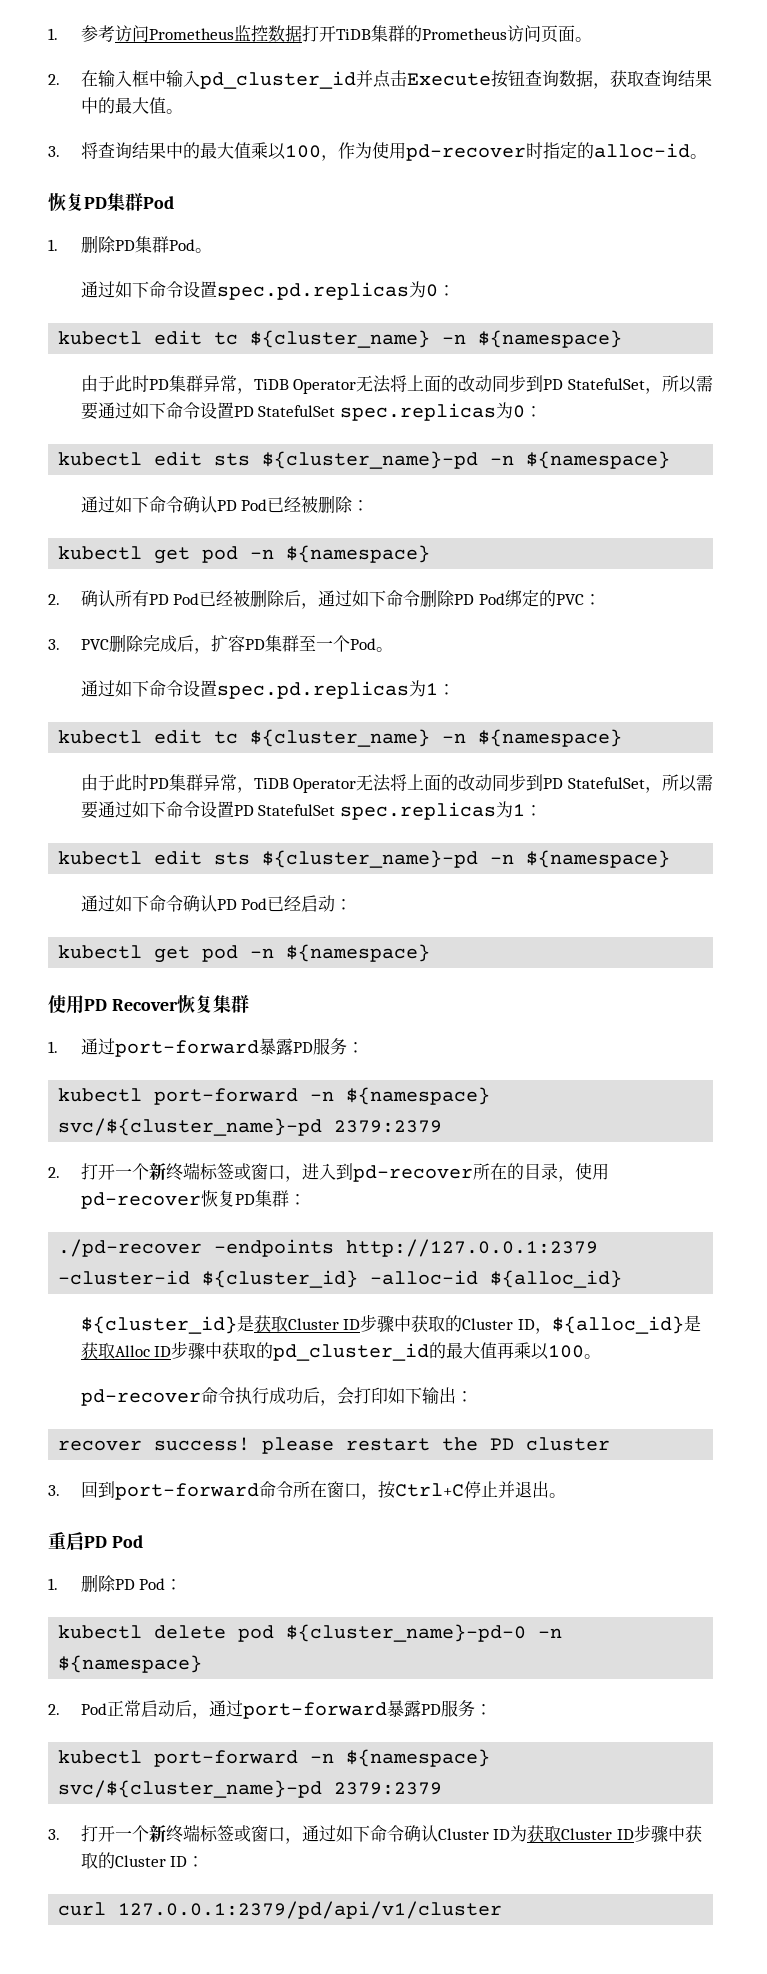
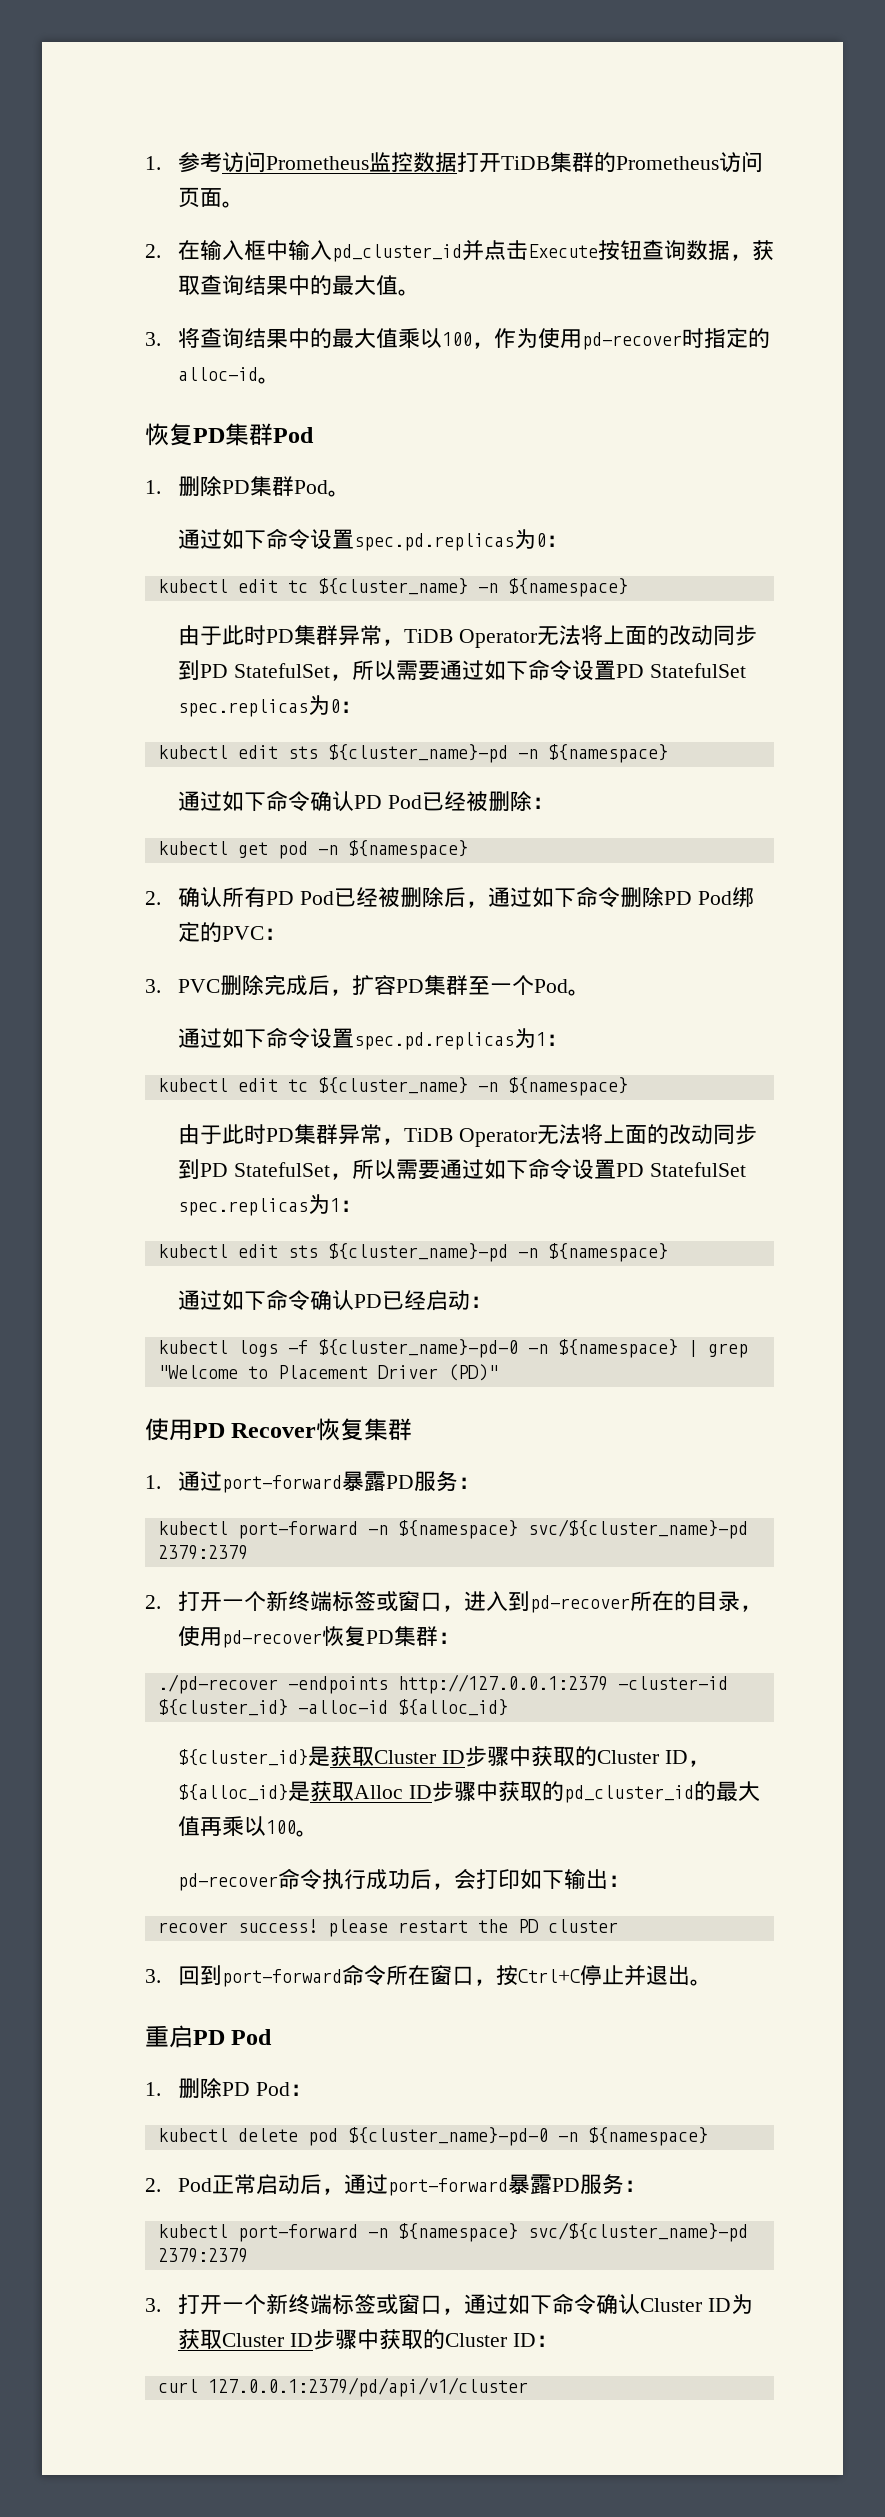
[241,898,268,910] Pod -> (382, 1301) none
[154,944,431,963] get pod -n ${namespace} -> [237,1339,748,1358] [157,1364,498,1381] logs -f ${cluster_name}-pd-0 -n ${namespace} | grep "Welcome to Placement Driver (PD)"

